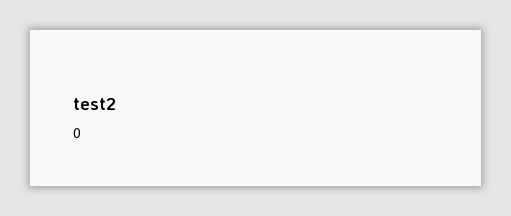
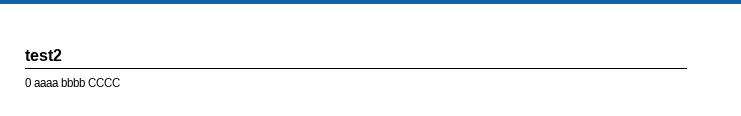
(81, 133) none -> [34,78,121,87] aaaa bbbb CCCC

